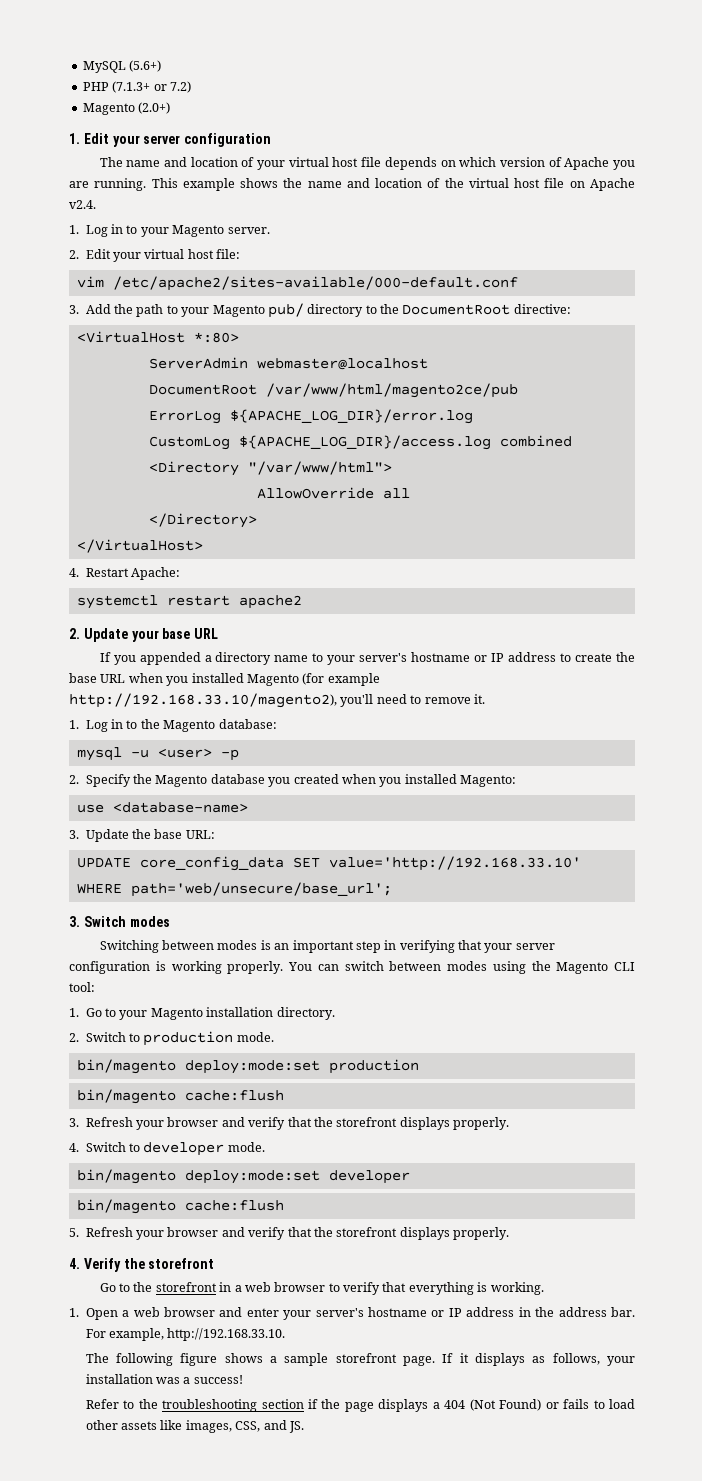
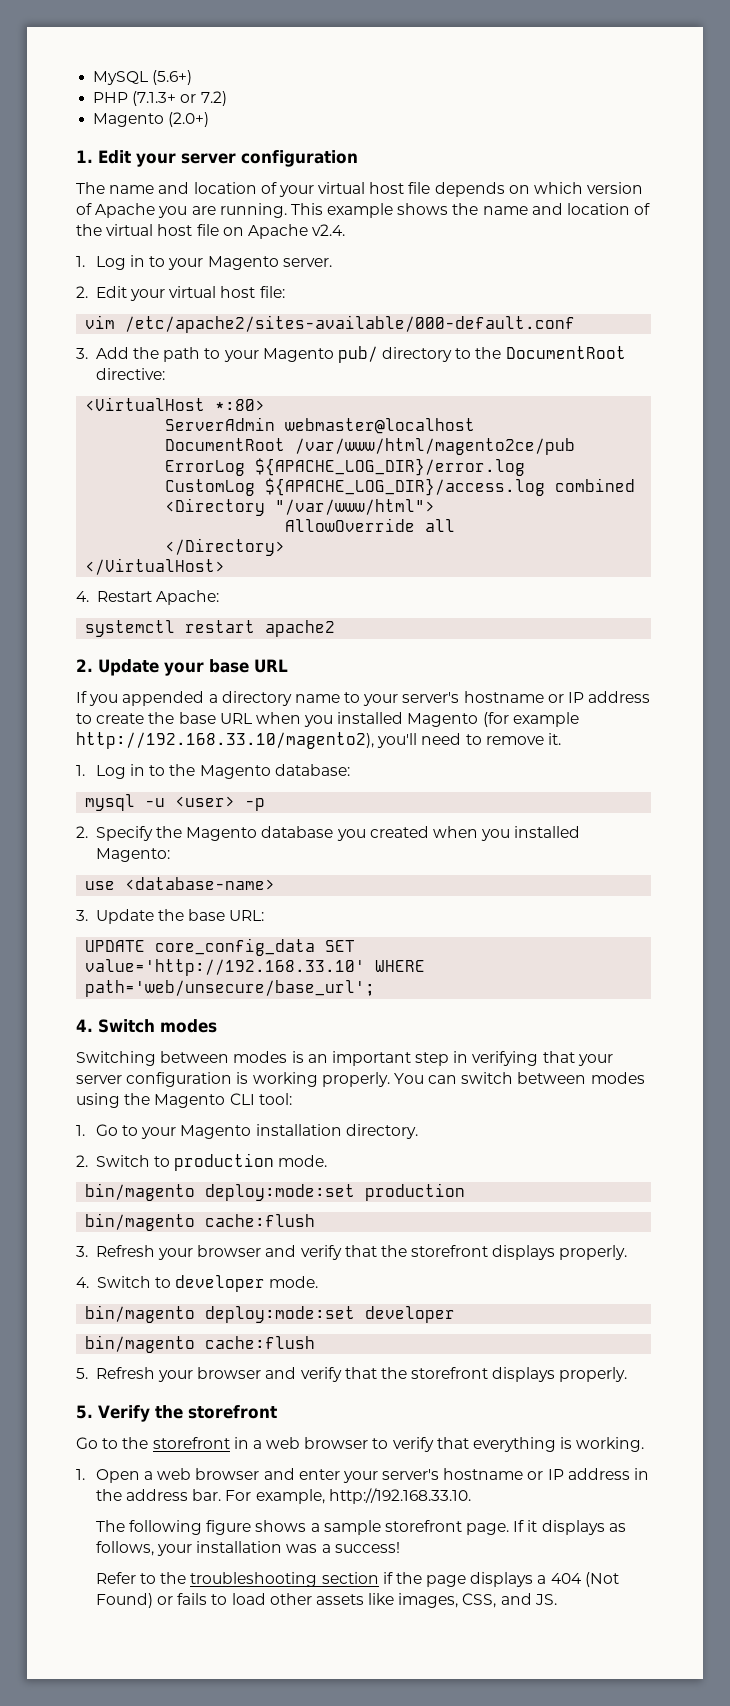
[69,916,80,927] 3. -> [76,1019,93,1032] 4.
[69,1258,80,1269] 4. -> [76,1405,93,1419] 5.

